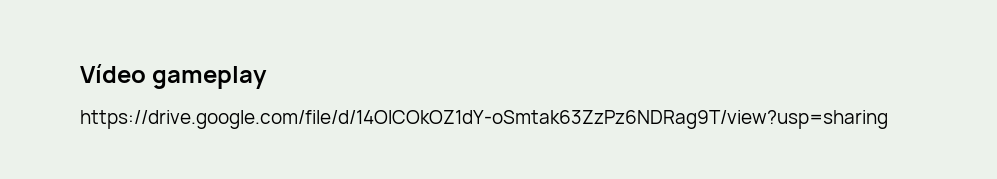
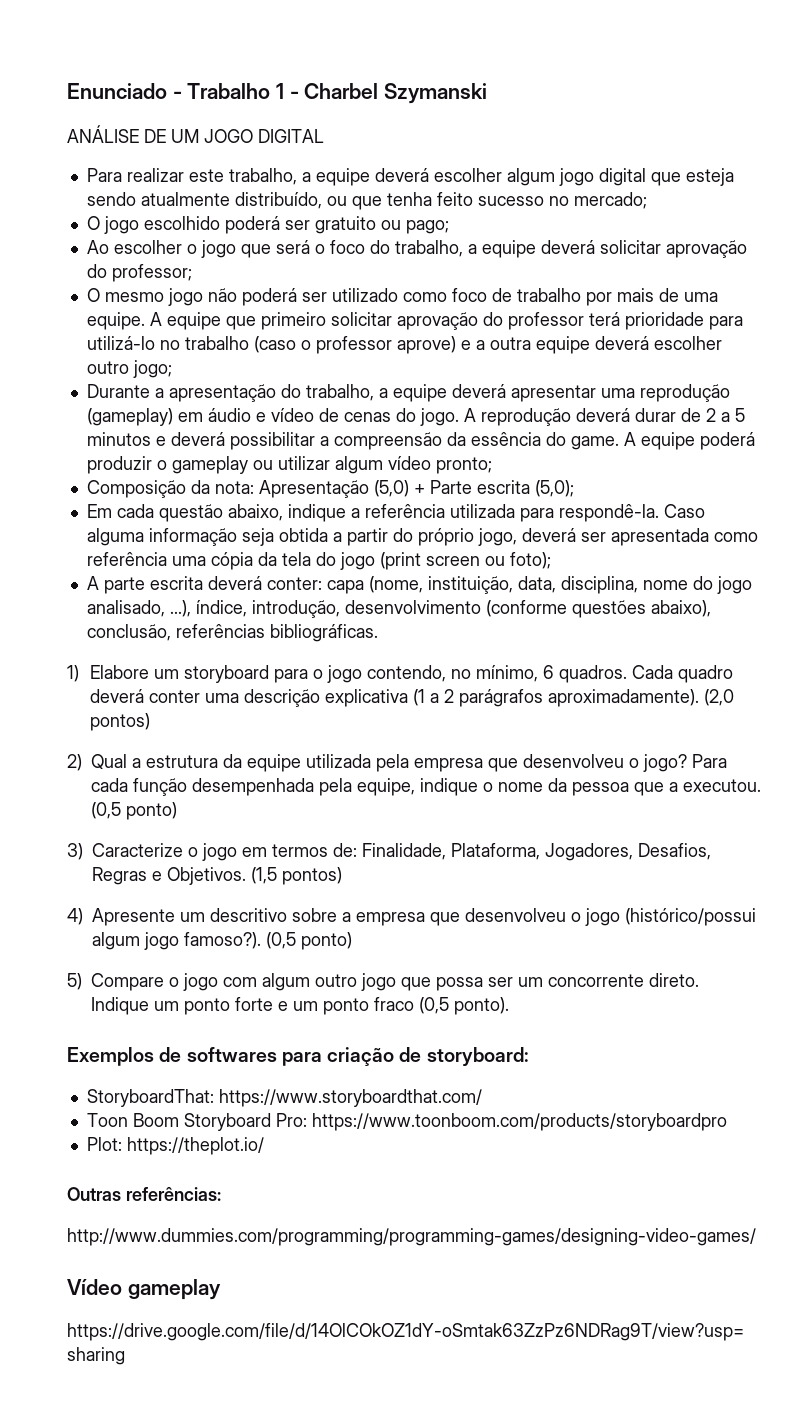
(80, 73) none -> [67,83,488,104] [67,125,324,143] [86,168,734,186] [86,192,647,210] [86,216,449,234] [86,240,747,258] [86,264,192,282] [86,288,718,306] [86,312,743,330] [86,336,722,354] [86,360,172,378] [86,384,730,402] [86,408,745,426] [86,432,755,450] [86,456,492,474] [86,480,574,498] [86,504,705,522] [86,528,758,546] [86,552,551,570] [86,576,752,594] [86,600,711,618] [86,624,378,642] [67,665,734,683] [90,689,735,707] [90,713,151,731] [67,754,727,772] [91,778,761,796] [91,802,177,820] [67,843,711,861] [92,867,342,885] [67,908,756,926] [92,932,352,950] [67,973,699,991] [91,997,509,1015] [67,1047,529,1066] [86,1089,482,1107] [86,1113,727,1131] [86,1137,264,1155] [67,1187,221,1201] [67,1228,756,1246] Enunciado - Trabalho 1 - Charbel Szymanski // ANÁLISE DE UM JOGO DIGITAL // Para realizar este trabalho, a equipe deverá escolher algum jogo digital que esteja sendo atualmente distribuído, ou que tenha feito sucesso no mercado; // O jogo escolhido poderá ser gratuito ou pago; // Ao escolher o jogo que será o foco do trabalho, a equipe deverá solicitar aprovação do professor; // O mesmo jogo não poderá ser utilizado como foco de trabalho por mais de uma equipe. A equipe que primeiro solicitar aprovação do professor terá prioridade para utilizá-lo no trabalho (caso o professor aprove) e a outra equipe deverá escolher outro jogo; // Durante a apresentação do trabalho, a equipe deverá apresentar uma reprodução (gameplay) em áudio e vídeo de cenas do jogo. A reprodução deverá durar de 2 a 5 minutos e deverá possibilitar a compreensão da essência do game. A equipe poderá produzir o gameplay ou utilizar algum vídeo pronto; // Composição da nota: Apresentação (5,0) + Parte escrita (5,0); // Em cada questão abaixo, indique a referência utilizada para respondê-la. Caso alguma informação seja obtida a partir do próprio jogo, deverá ser apresentada como referência uma cópia da tela do jogo (print screen ou foto); // A parte escrita deverá conter: capa (nome, instituição, data, disciplina, nome do jogo analisado, ...), índice, introdução, desenvolvimento (conforme questões abaixo), conclusão, referências bibliográficas. // 1) Elabore um storyboard para o jogo contendo, no mínimo, 6 quadros. Cada quadro deverá conter uma descrição explicativa (1 a 2 parágrafos aproximadamente). (2,0 pontos) // 2) Qual a estrutura da equipe utilizada pela empresa que desenvolveu o jogo? Para cada função desempenhada pela equipe, indique o nome da pessoa que a executou. (0,5 ponto) // 3) Caracterize o jogo em termos de: Finalidade, Plataforma, Jogadores, Desafios, Regras e Objetivos. (1,5 pontos) // 4) Apresente um descritivo sobre a empresa que desenvolveu o jogo (histórico/possui algum jogo famoso?). (0,5 ponto) // 5) Compare o jogo com algum outro jogo que possa ser um concorrente direto. Indique um ponto forte e um ponto fraco (0,5 ponto). // Exemplos de softwares para criação de storyboard: // StoryboardThat: https://www.storyboardthat.com/ // Toon Boom Storyboard Pro: https://www.toonboom.com/products/storyboardpro // Plot: https://theplot.io/ // Outras referências: // http://www.dummies.com/programming/programming-games/designing-video-games/ //

